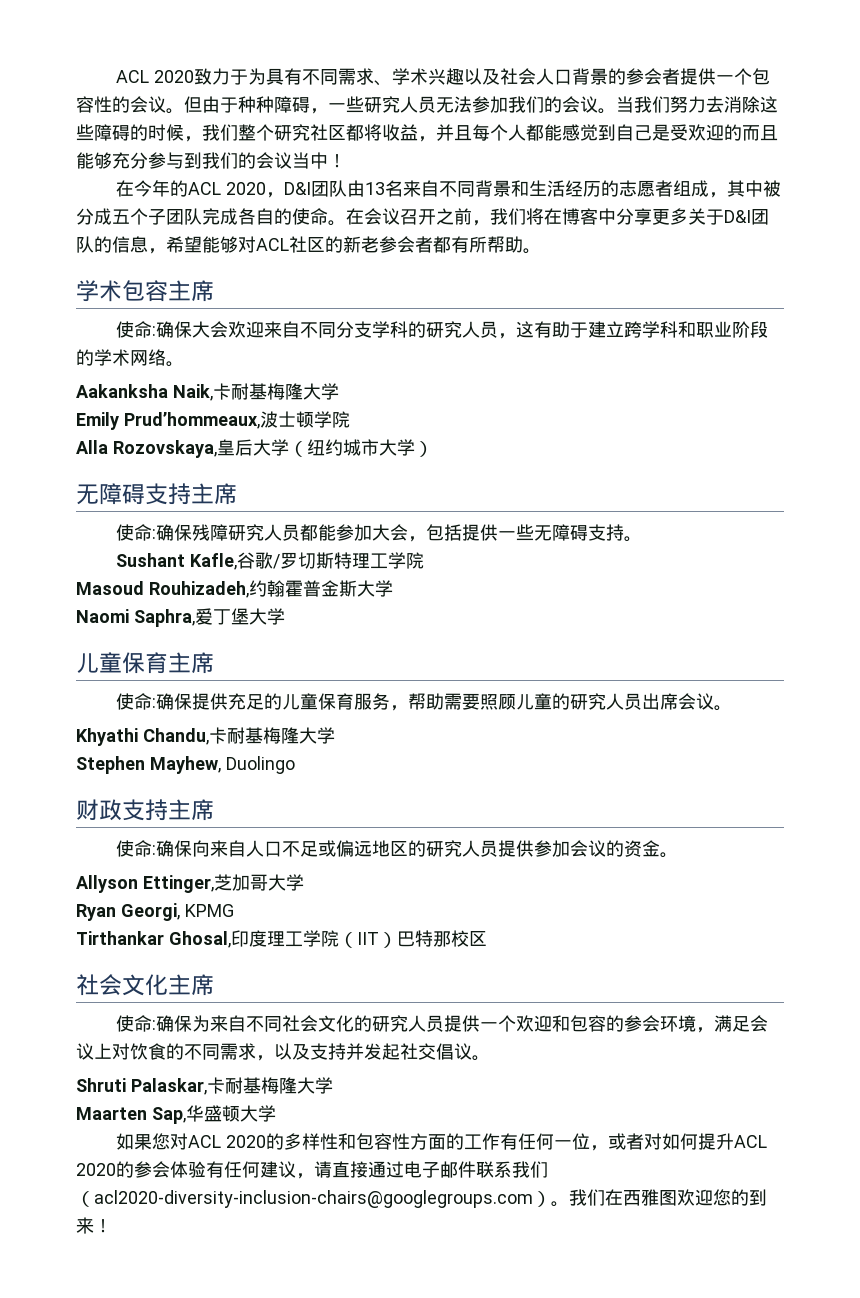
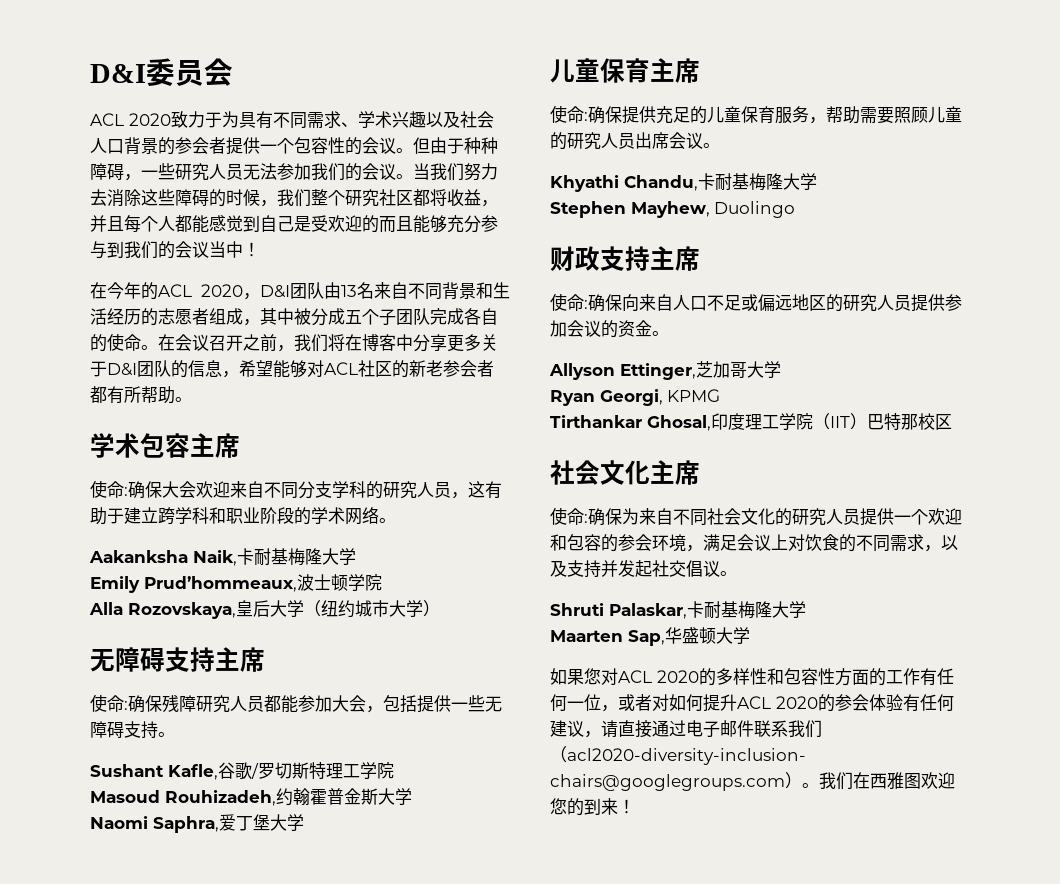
(115, 76) none -> [90,58,233,86] D&I委员会 //

